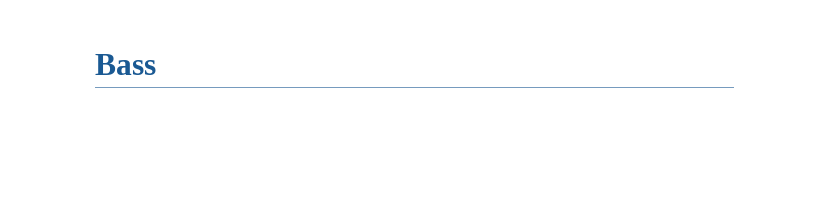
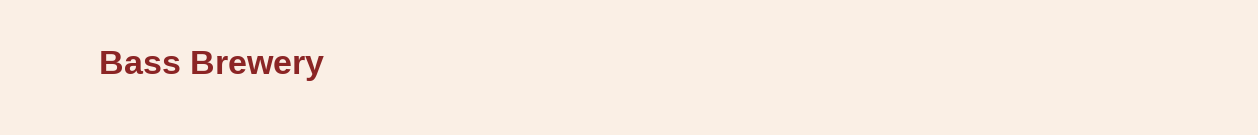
(156, 64) none -> [190,51,325,81] Brewery

